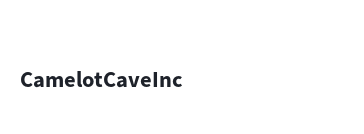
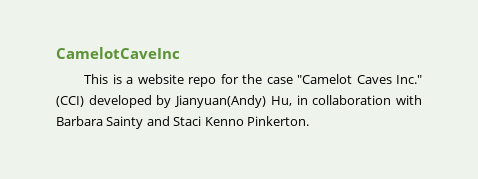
(183, 79) none -> [84,74,422,87] [56,95,422,108] [56,116,309,129] // This is a website repo for the case "Camelot Caves Inc." (CCI) developed by Jianyuan(Andy) Hu, in collaboration with Barbara Sainty and Staci Kenno Pinkerton.

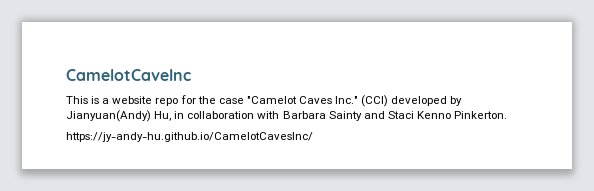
(309, 121) none -> [66,132,313,142] // https://jy-andy-hu.github.io/CamelotCavesInc/

